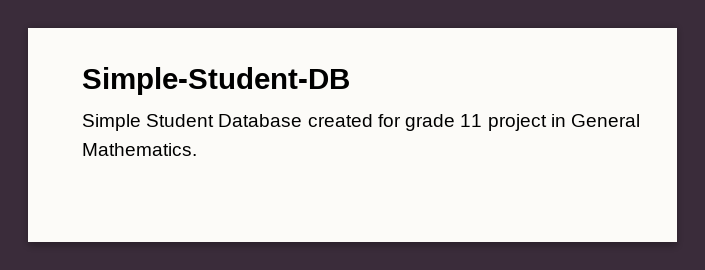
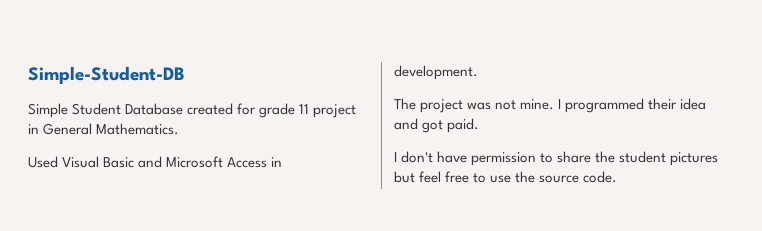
(197, 149) none -> [28,156,283,168] [394,65,478,80] [394,98,707,113] [394,118,480,133] [394,151,719,166] [394,171,618,183] // Used Visual Basic and Microsoft Access in development. // The project was not mine. I programmed their idea and got paid. // I don't have permission to share the student pictures but feel free to use the source code.

